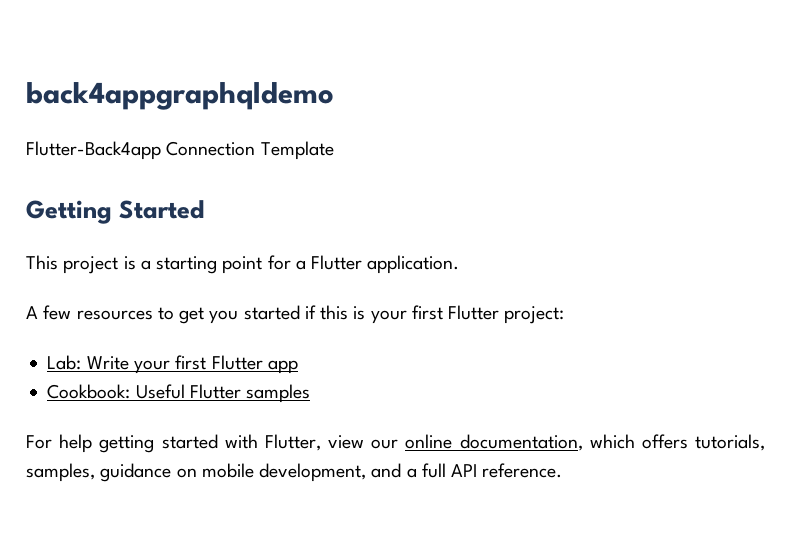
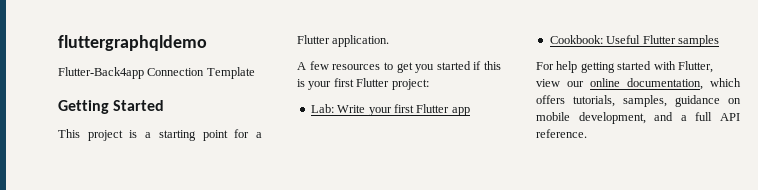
[26,82,334,110] back4appgraphqldemo -> [58,35,207,51] fluttergraphqldemo

